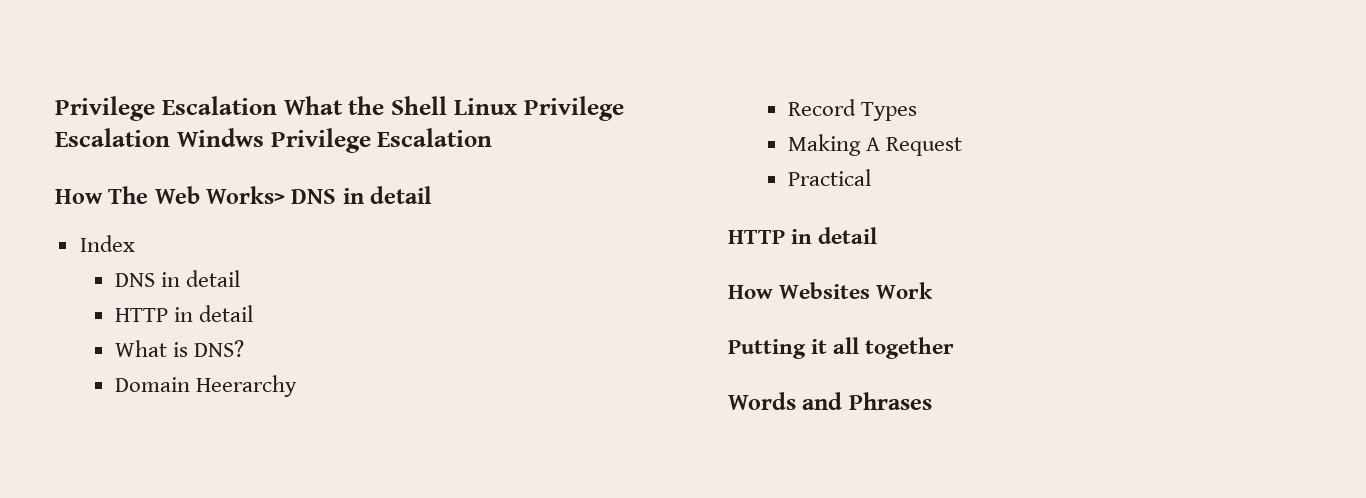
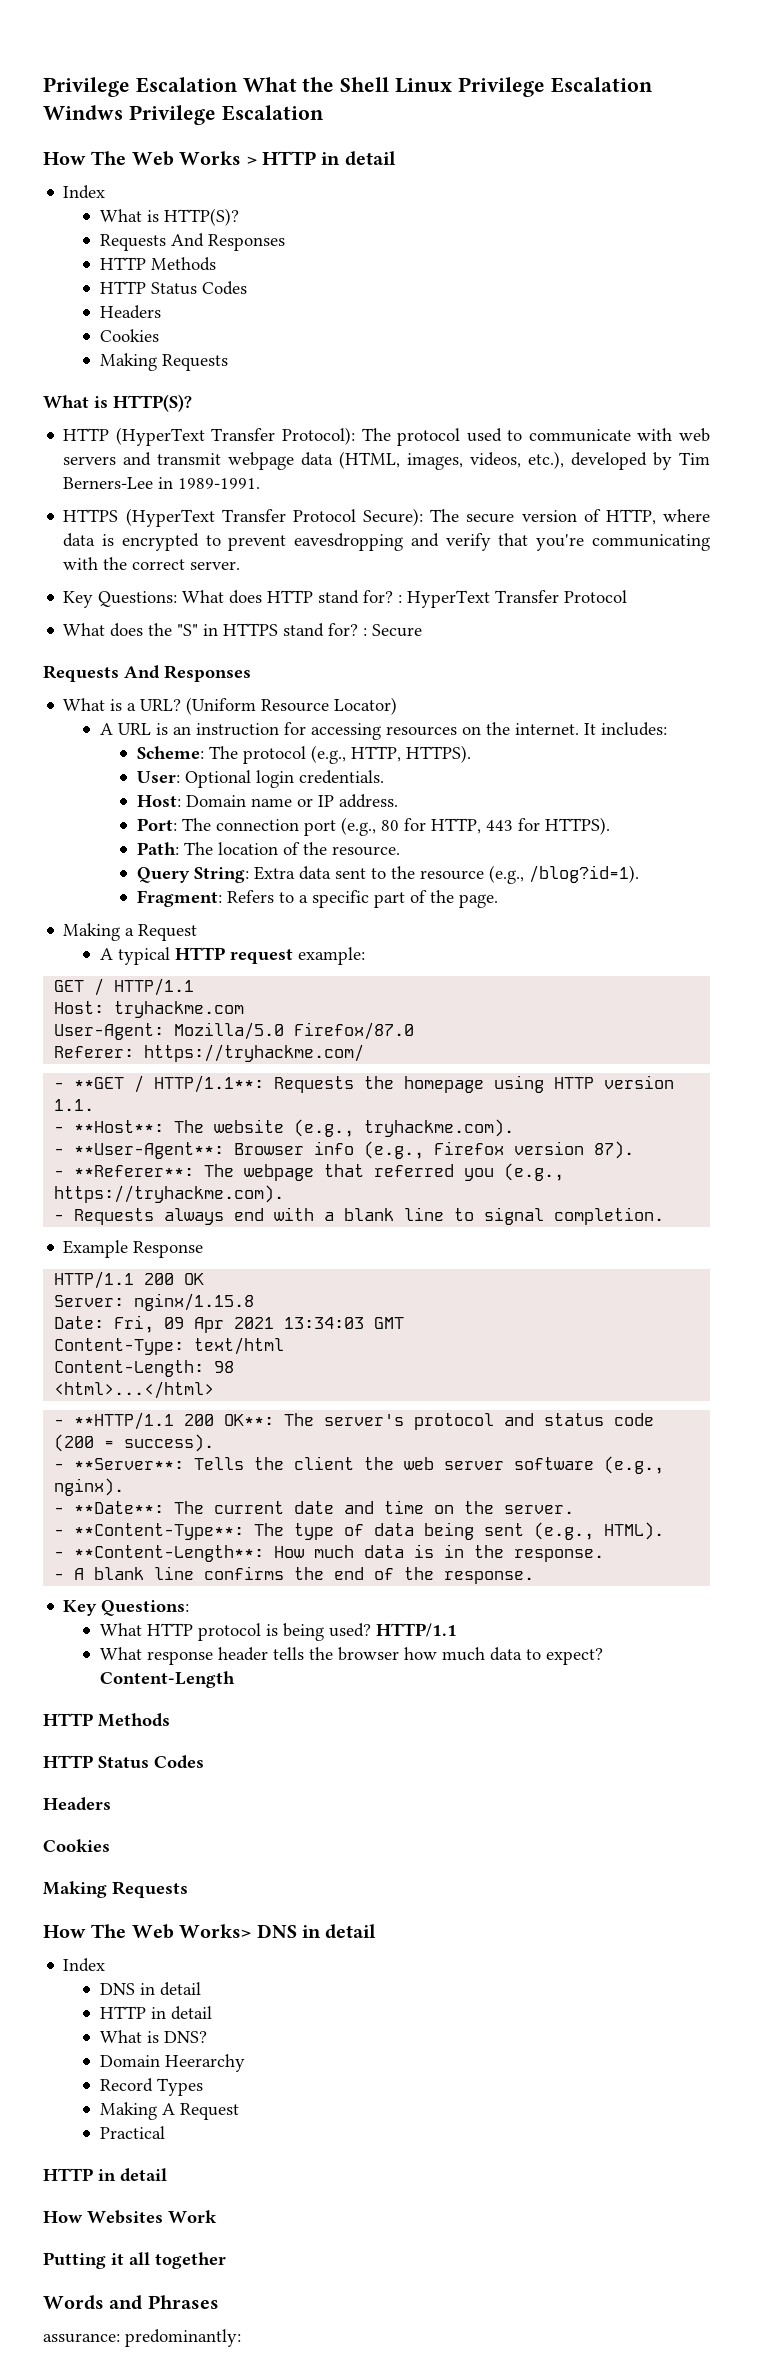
(493, 137) none -> [43,151,396,166] [63,185,106,199] [100,208,240,226] [100,233,286,251] [100,257,217,271] [100,281,248,295] [100,305,162,319] [100,329,160,342] [100,353,229,371] [43,394,192,412] [63,427,710,446] [63,451,710,470] [63,477,261,489] [63,508,710,527] [63,533,710,551] [63,557,241,570] [63,590,628,608] [63,623,423,637] [43,665,251,682] [63,697,398,715] [100,722,668,740] [136,745,471,764] [136,770,384,788] [136,794,398,808] [136,817,610,836] [136,842,400,856] [136,865,639,884] [136,890,498,908] [63,923,198,941] [100,947,366,965] [54,978,195,996] [54,1001,245,1018] [54,1022,415,1040] [54,1044,365,1062] [54,1075,675,1093] [54,1099,95,1111] [54,1119,515,1137] [54,1141,635,1159] [54,1163,565,1181] [54,1185,285,1203] [54,1207,665,1225] [63,1240,204,1258] [54,1271,205,1289] [54,1293,255,1311] [54,1315,405,1333] [54,1337,285,1355] [54,1360,235,1377] [54,1381,215,1399] [54,1412,655,1430] [54,1434,215,1452] [54,1456,665,1474] [54,1478,125,1496] [54,1500,575,1514] [54,1522,665,1540] [54,1544,605,1562] [54,1566,535,1584] [63,1600,190,1616] [100,1623,458,1641] [100,1647,604,1665] [100,1671,236,1688] [43,1713,170,1727] [43,1755,204,1769] [43,1797,111,1811] [43,1839,110,1852] [43,1881,188,1898] // How The Web Works > HTTP in detail // Index // What is HTTP(S)? // Requests And Responses // HTTP Methods // HTTP Status Codes // Headers // Cookies // Making Requests // What is HTTP(S)? // HTTP (HyperText Transfer Protocol): The protocol used to communicate with web servers and transmit webpage data (HTML, images, videos, etc.), developed by Tim Berners-Lee in 1989-1991. // HTTPS (HyperText Transfer Protocol Secure): The secure version of HTTP, where data is encrypted to prevent eavesdropping and verify that you're communicating with the correct server. // Key Questions: What does HTTP stand for? : HyperText Transfer Protocol // What does the "S" in HTTPS stand for? : Secure // Requests And Responses // What is a URL? (Uniform Resource Locator) // A URL is an instruction for accessing resources on the internet. It includes: // Scheme: The protocol (e.g., HTTP, HTTPS). // User: Optional login credentials. // Host: Domain name or IP address. // Port: The connection port (e.g., 80 for HTTP, 443 for HTTPS). // Path: The location of the resource. // Query String: Extra data sent to the resource (e.g., /blog?id=1). // Fragment: Refers to a specific part of the page. // Making a Request // A typical HTTP request example: // GET / HTTP/1.1 // Host: tryhackme.com // User-Agent: Mozilla/5.0 Firefox/87.0 // Referer: https://tryhackme.com/ // - **GET / HTTP/1.1**: Requests the homepage using HTTP version 1.1. // - **Host**: The website (e.g., tryhackme.com). // - **User-Agent**: Browser info (e.g., Firefox version 87). // - **Referer**: The webpage that referred you (e.g., https://tryhackme.com). // - Requests always end with a blank line to signal completion. // Example Response // HTTP/1.1 200 OK // Server: nginx/1.15.8 // Date: Fri, 09 Apr 2021 13:34:03 GMT // Content-Type: text/html // Content-Length: 98 // <html>...</html> // - **HTTP/1.1 200 OK**: The server's protocol and status code (200 = success). // - **Server**: Tells the client the web server software (e.g., nginx). // - **Date**: The current date and time on the server. // - **Content-Type**: The type of data being sent (e.g., HTML). // - **Content-Length**: How much data is in the response. // - A blank line confirms the end of the response. // Key Questions: // What HTTP protocol is being used? HTTP/1.1 // What response header tells the browser how much data to expect? Content-Length // HTTP Methods // HTTP Status Codes // Headers // Cookies // Making Requests
(932, 401) none -> [43,2329,241,2347] // assurance: predominantly:

